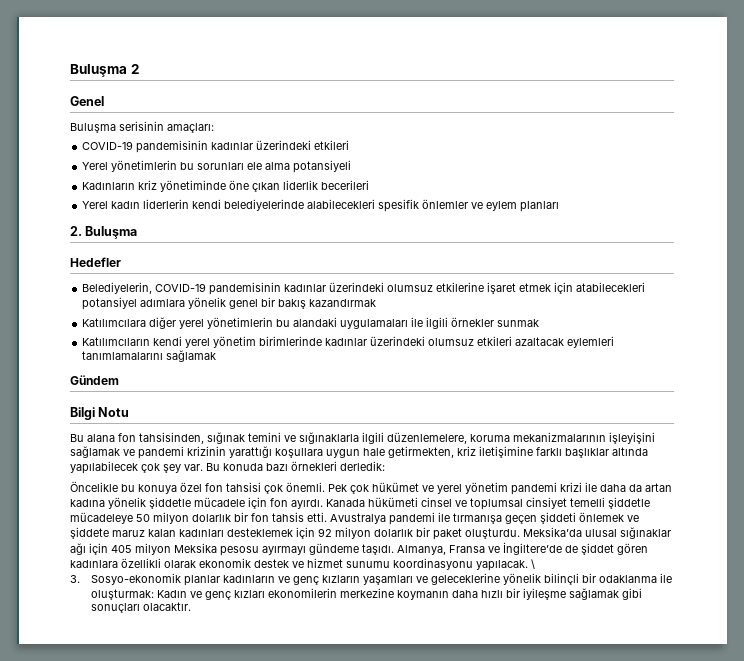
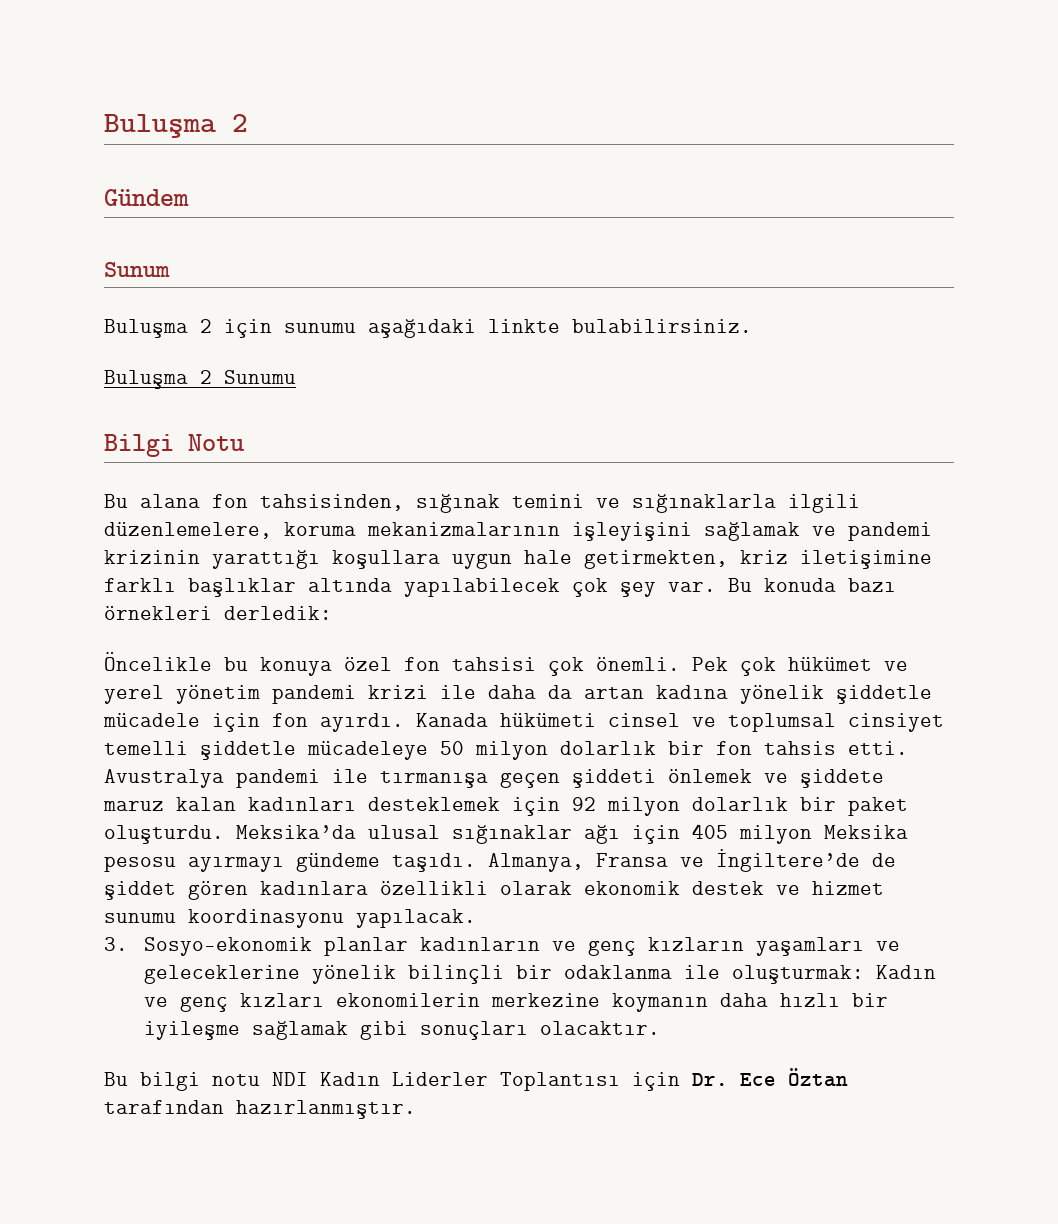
[70,96,104,106] [70,121,214,133] [82,140,350,153] [82,160,352,173] [82,180,370,192] [82,199,560,212] [70,226,138,239] [70,257,121,267] [82,282,646,295] [82,297,377,310] [82,317,540,329] [82,336,615,348] [82,350,217,362] [70,375,119,385] Genel // Buluşma serisinin amaçları: // COVID-19 pandemisinin kadınlar üzerindeki etkileri // Yerel yönetimlerin bu sorunları ele alma potansiyeli // Kadınların kriz yönetiminde öne çıkan liderlik becerileri // Yerel kadın liderlerin kendi belediyelerinde alabilecekleri spesifik önlemler ve eylem planları // 2. Buluşma // Hedefler // Belediyelerin, COVID-19 pandemisinin kadınlar üzerindeki olumsuz etkilerine işaret etmek için atabilecekleri potansiyel adımlara yönelik genel bir bakış kazandırmak // Katılımcılara diğer yerel yönetimlerin bu alandaki uygulamaları ile ilgili örnekler sunmak // Katılımcıların kendi yerel yönetim birimlerinde kadınlar üzerindeki olumsuz etkileri azaltacak eylemleri tanımlamalarını sağlamak // Gündem -> [104,189,189,206] [104,262,170,277] [104,319,752,338] [104,370,296,389] Gündem // Sunum // Buluşma 2 için sunumu aşağıdaki linkte bulabilirsiniz. // Buluşma 2 Sunumu
[531,559,535,569] \ -> (476, 918) none
(191, 606) none -> [104,1068,848,1091] [104,1100,416,1119] // Bu bilgi notu NDI Kadın Liderler Toplantısı için Dr. Ece Öztan tarafından hazırlanmıştır.

